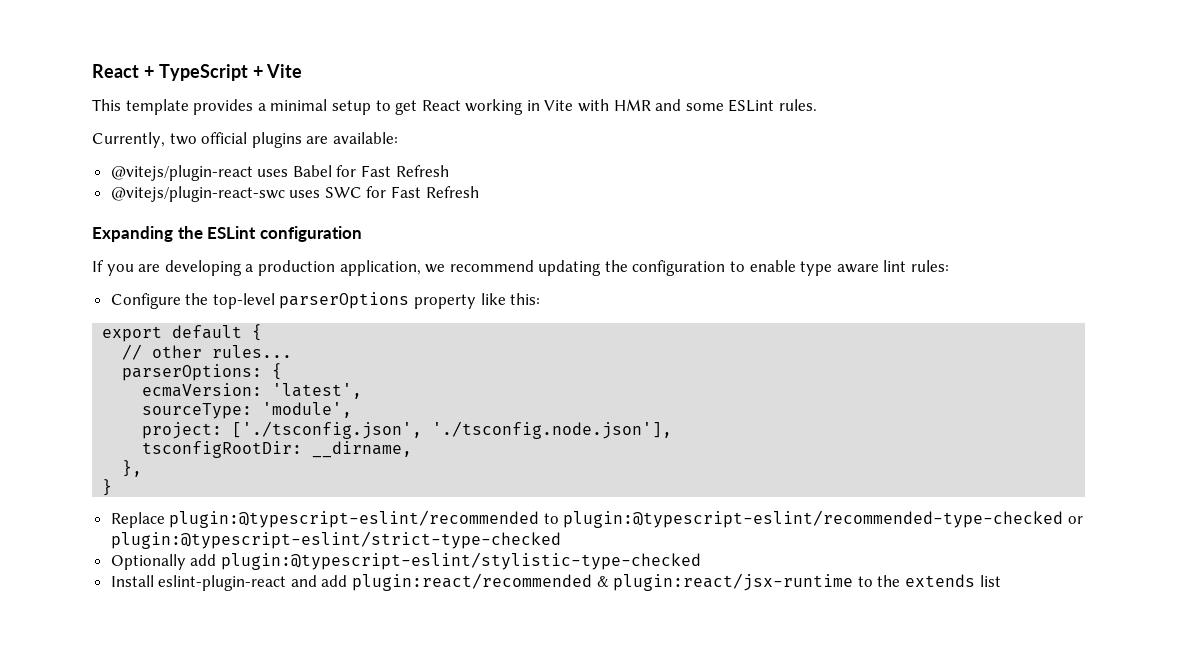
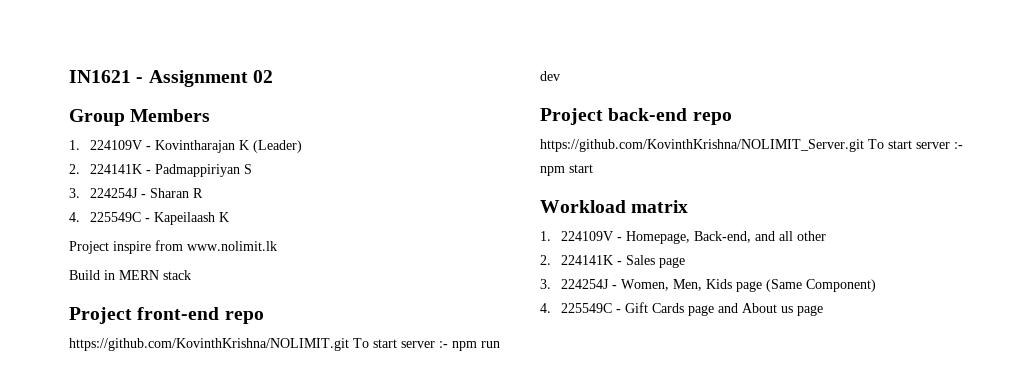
[92,64,303,81] [92,99,818,115] [92,132,398,148] [110,165,449,181] [110,186,479,202] [92,226,362,242] [92,260,950,276] [110,292,541,309] [102,324,263,342] [122,344,293,360] [122,363,283,381] [142,383,363,399] [142,402,353,419] [142,421,673,439] [142,441,413,458] [122,460,143,477] [102,479,113,496] [110,510,1084,528] [110,531,561,549] [110,552,701,570] [110,573,1001,591] React + TypeScript + Vite // This template provides a minimal setup to get React working in Vite with HMR and some ESLint rules. // Currently, two official plugins are available: // @vitejs/plugin-react uses Babel for Fast Refresh // @vitejs/plugin-react-swc uses SWC for Fast Refresh // Expanding the ESLint configuration // If you are developing a production application, we recommend updating the configuration to enable type aware lint rules: // Configure the top-level parserOptions property like this: // export default { // // other rules... // parserOptions: { // ecmaVersion: 'latest', // sourceType: 'module', // project: ['./tsconfig.json', './tsconfig.node.json'], // tsconfigRootDir: __dirname, // }, // } // Replace plugin:@typescript-eslint/recommended to plugin:@typescript-eslint/recommended-type-checked or plugin:@typescript-eslint/strict-type-checked // Optionally add plugin:@typescript-eslint/stylistic-type-checked // Install eslint-plugin-react and add plugin:react/recommended & plugin:react/jsx-runtime to the extends list -> [69,70,273,87] [69,109,211,126] [69,140,302,153] [69,164,252,177] [69,188,203,198] [69,212,229,225] [69,240,277,254] [69,270,191,280] [69,307,264,324] [69,338,500,351] [540,71,560,81] [540,108,732,125] [540,139,963,152] [540,164,593,176] [540,200,689,213] [540,231,826,244] [540,255,685,268] [540,279,876,292] [540,302,823,316] IN1621 - Assignment 02 // Group Members // 1. 224109V - Kovintharajan K (Leader) // 2. 224141K - Padmappiriyan S // 3. 224254J - Sharan R // 4. 225549C - Kapeilaash K // Project inspire from www.nolimit.lk // Build in MERN stack // Project front-end repo // https://github.com/KovinthKrishna/NOLIMIT.git To start server :- npm run dev // Project back-end repo // https://github.com/KovinthKrishna/NOLIMIT_Server.git To start server :- npm start // Workload matrix // 1. 224109V - Homepage, Back-end, and all other // 2. 224141K - Sales page // 3. 224254J - Women, Men, Kids page (Same Component) // 4. 225549C - Gift Cards page and About us page

